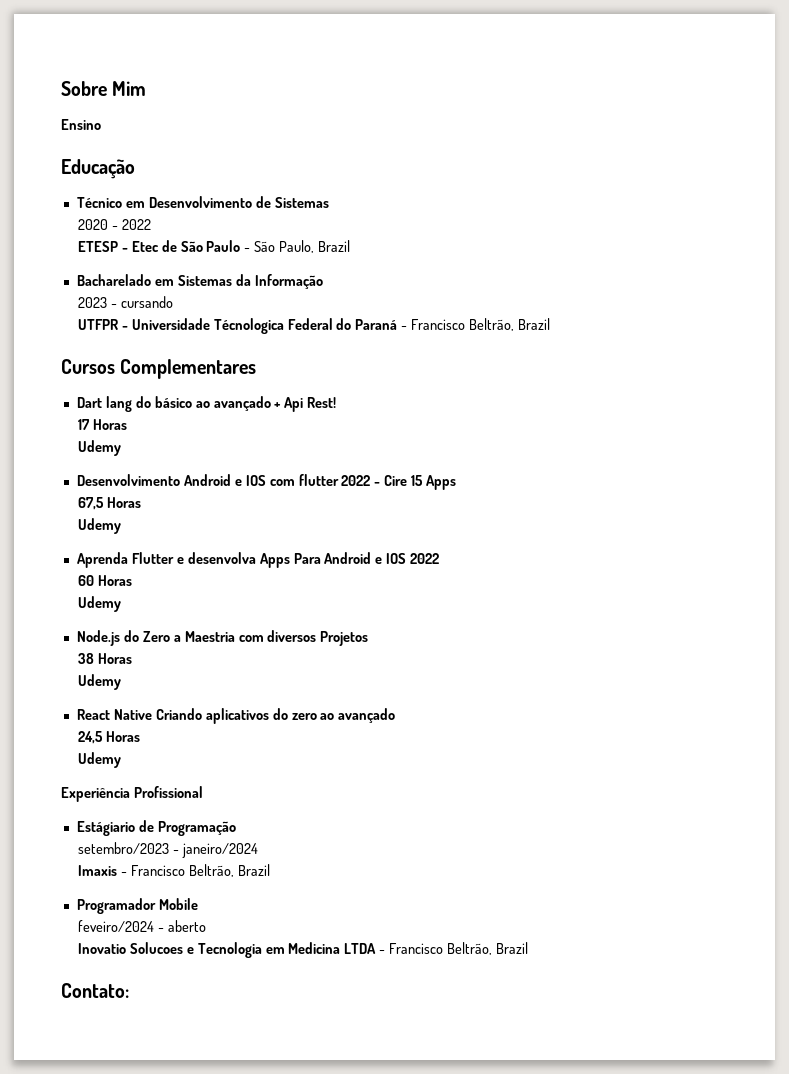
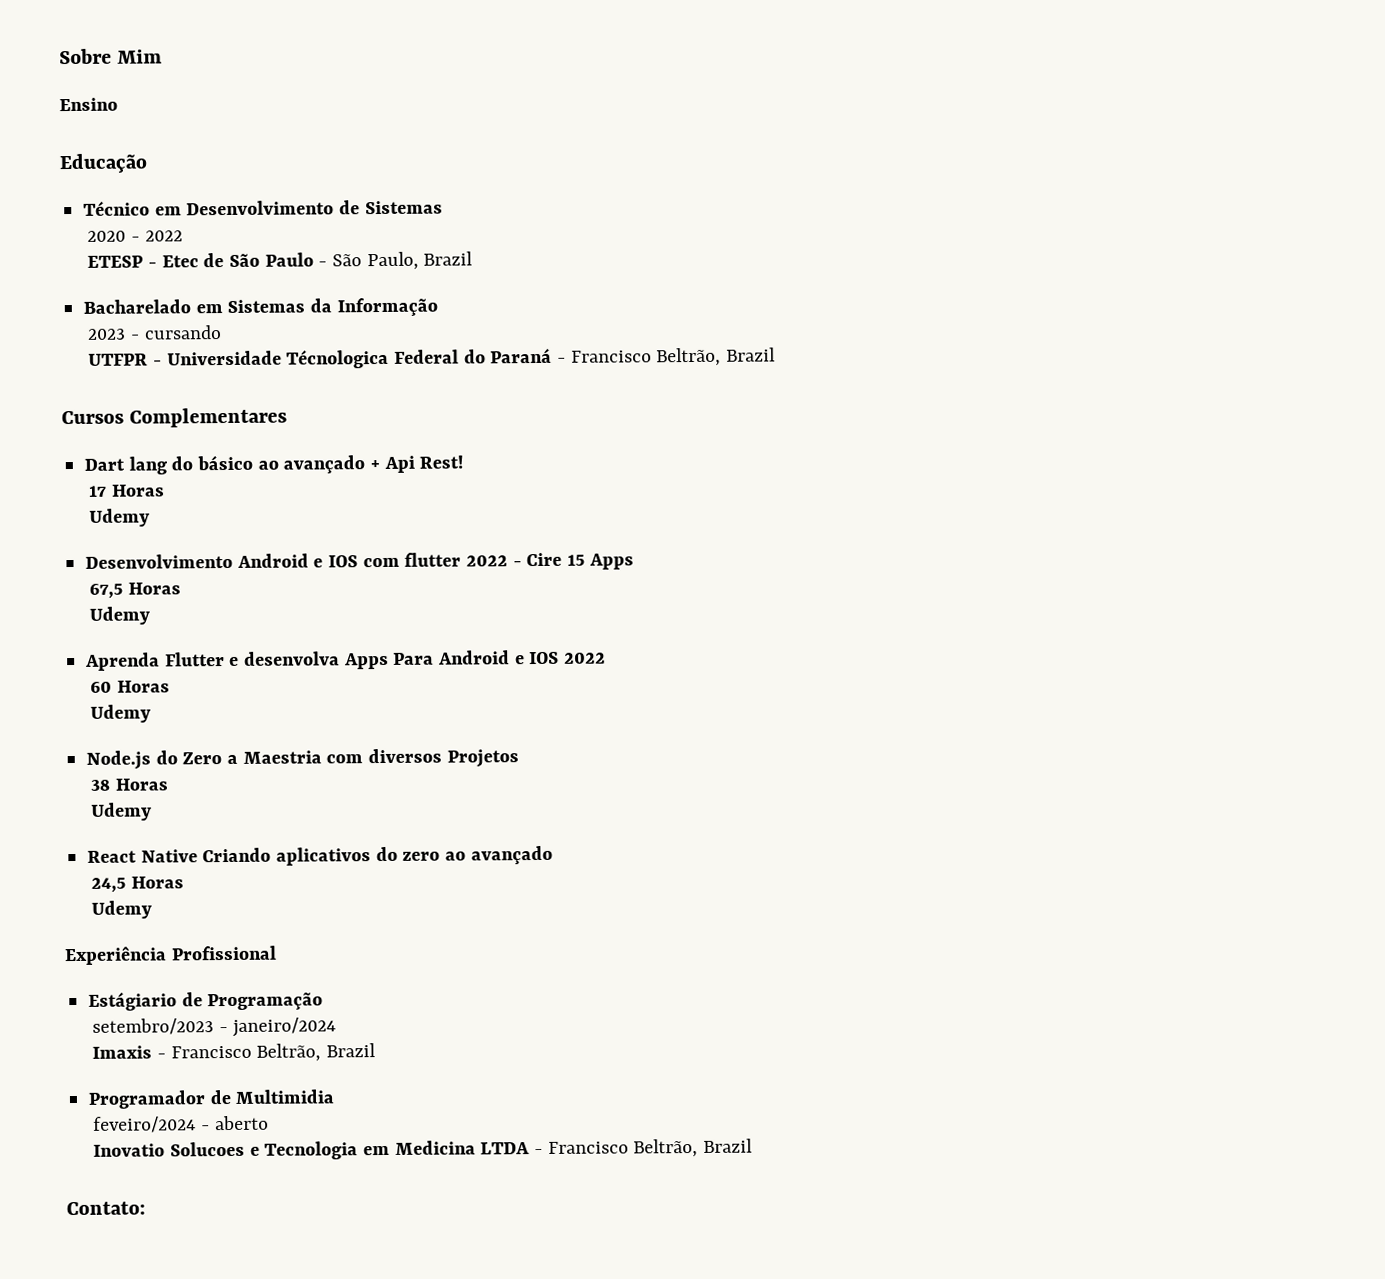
[158,898,198,910] Mobile -> [209,1089,335,1105] de Multimidia

